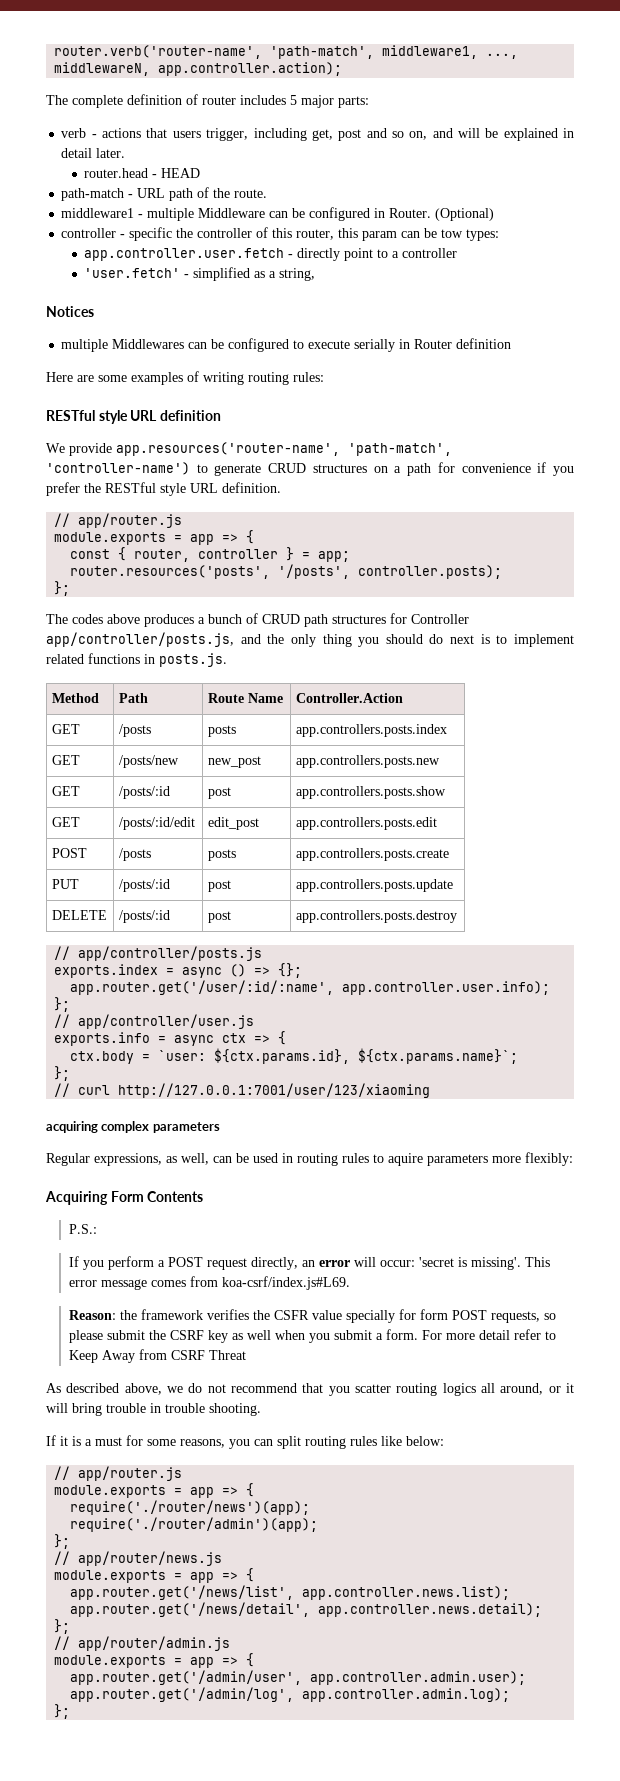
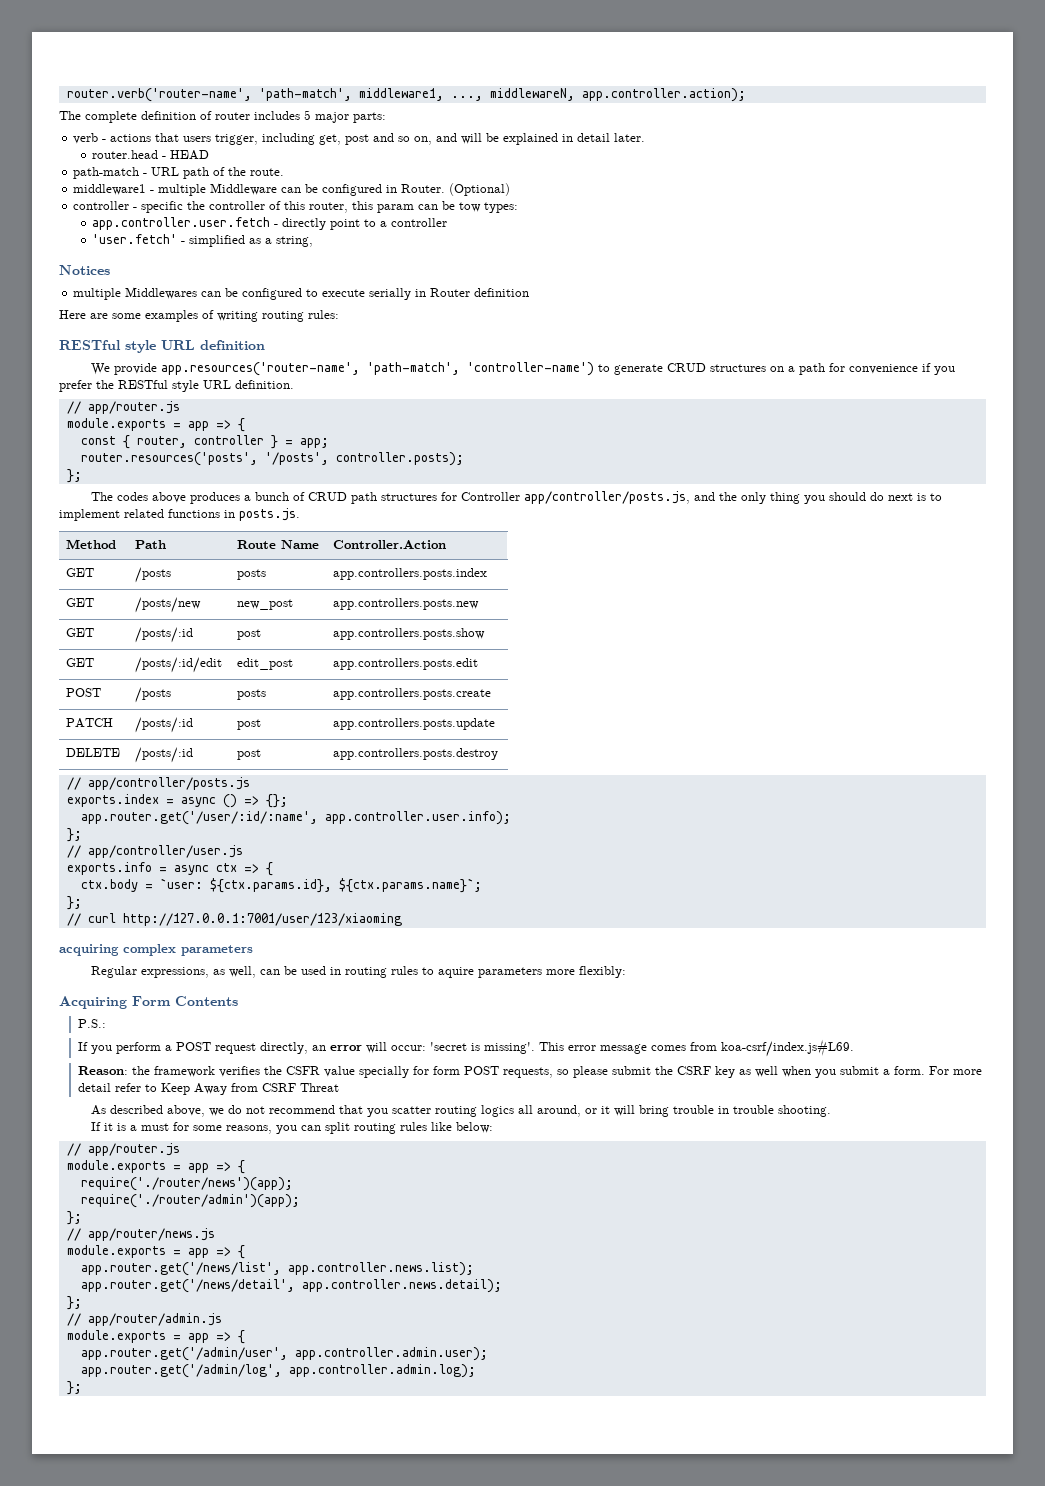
[51,879,79,889] PUT -> [66,718,114,728] PATCH

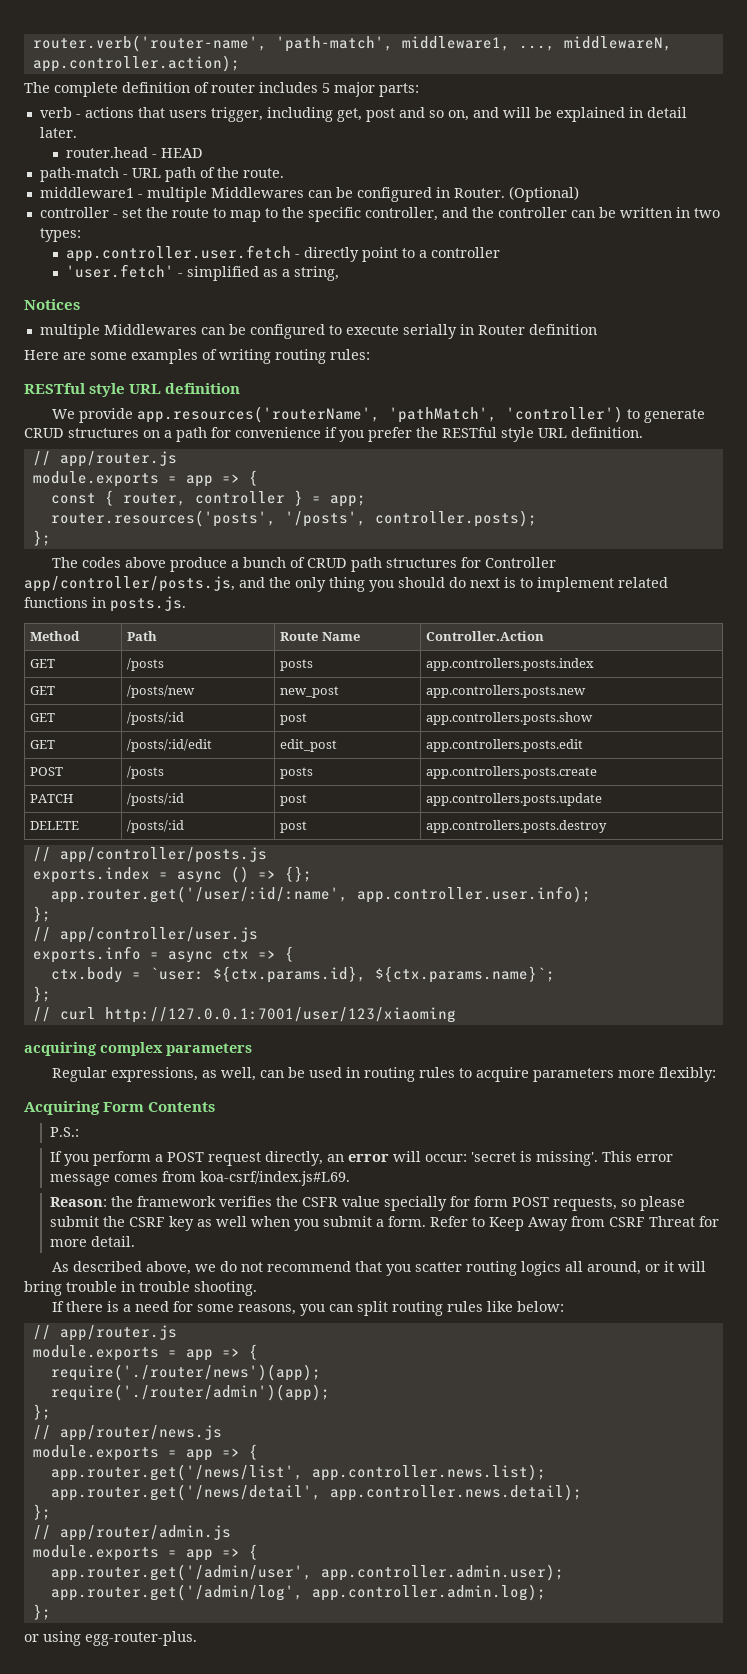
[210,183,278,195] Middleware -> [210,187,304,198] Middlewares
[141,201,482,213] specific the controller of this router, this param can be tow -> [121,207,720,222] set the route to map to the specific controller, and the controller can be written in two
[161,362,595,376] app.resources('router-name', 'path-match', 'controller-name') -> [137,406,624,423] app.resources('routerName', 'pathMatch', 'controller')
[190,492,241,504] produces -> [170,557,228,572] produce
[438,967,475,978] aquire -> [476,1067,530,1082] acquire
[929,1066,983,1075] [78,1083,142,1092] For more detail refer -> [429,1216,468,1227] Refer
(340, 1087) none -> [698,1216,719,1227] [49,1236,135,1247] for more detail.
[104,1123,114,1131] it -> [66,1301,104,1312] there
[141,1123,170,1131] must -> [135,1301,170,1312] need
(82, 1388) none -> [24,1631,197,1646] // or using egg-router-plus.

